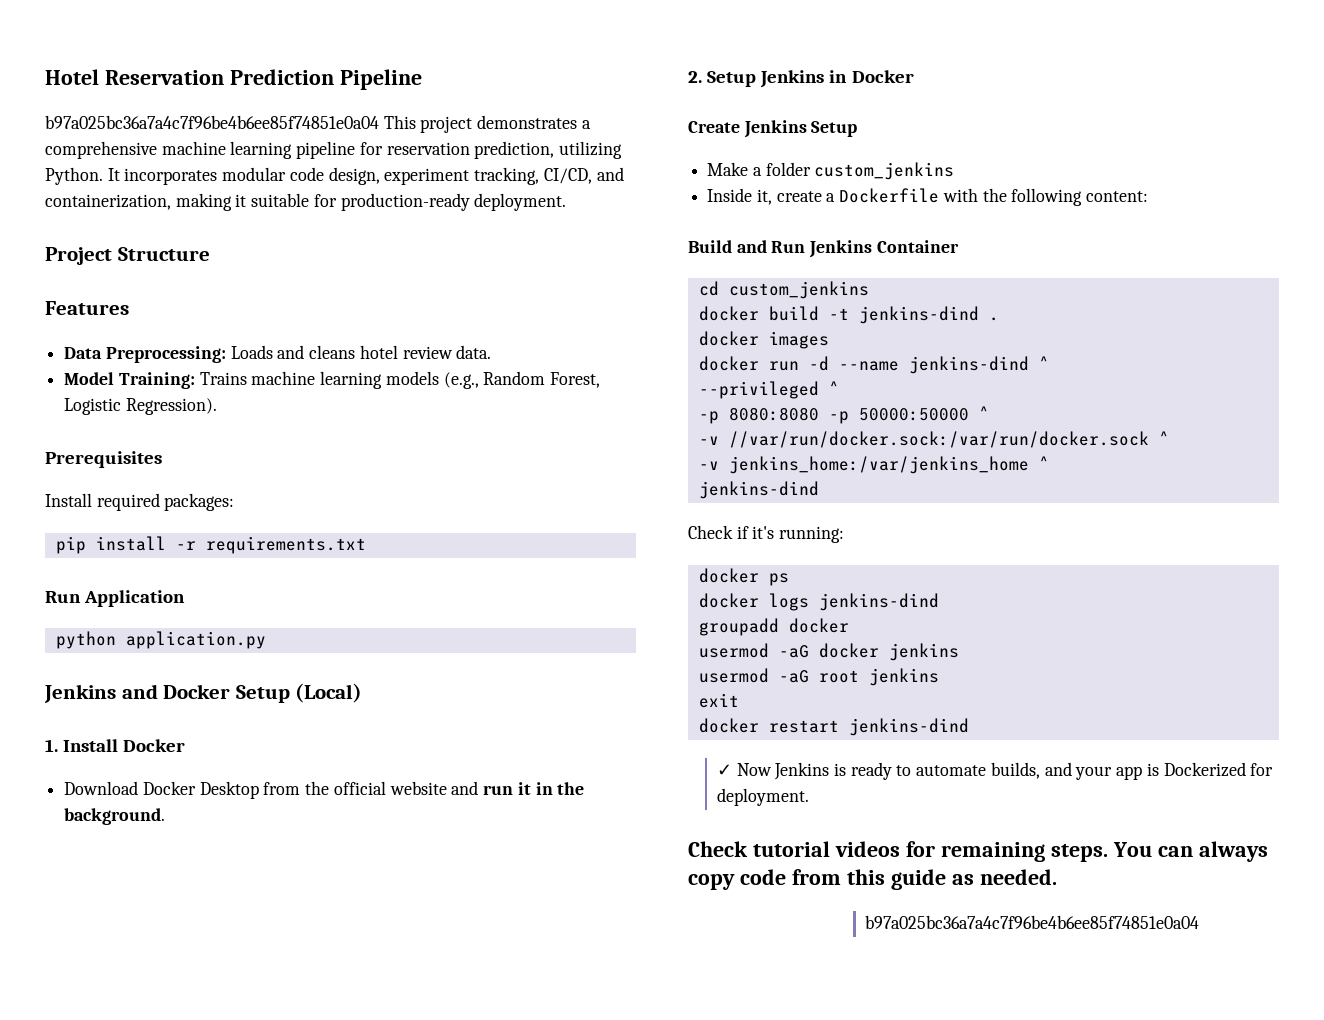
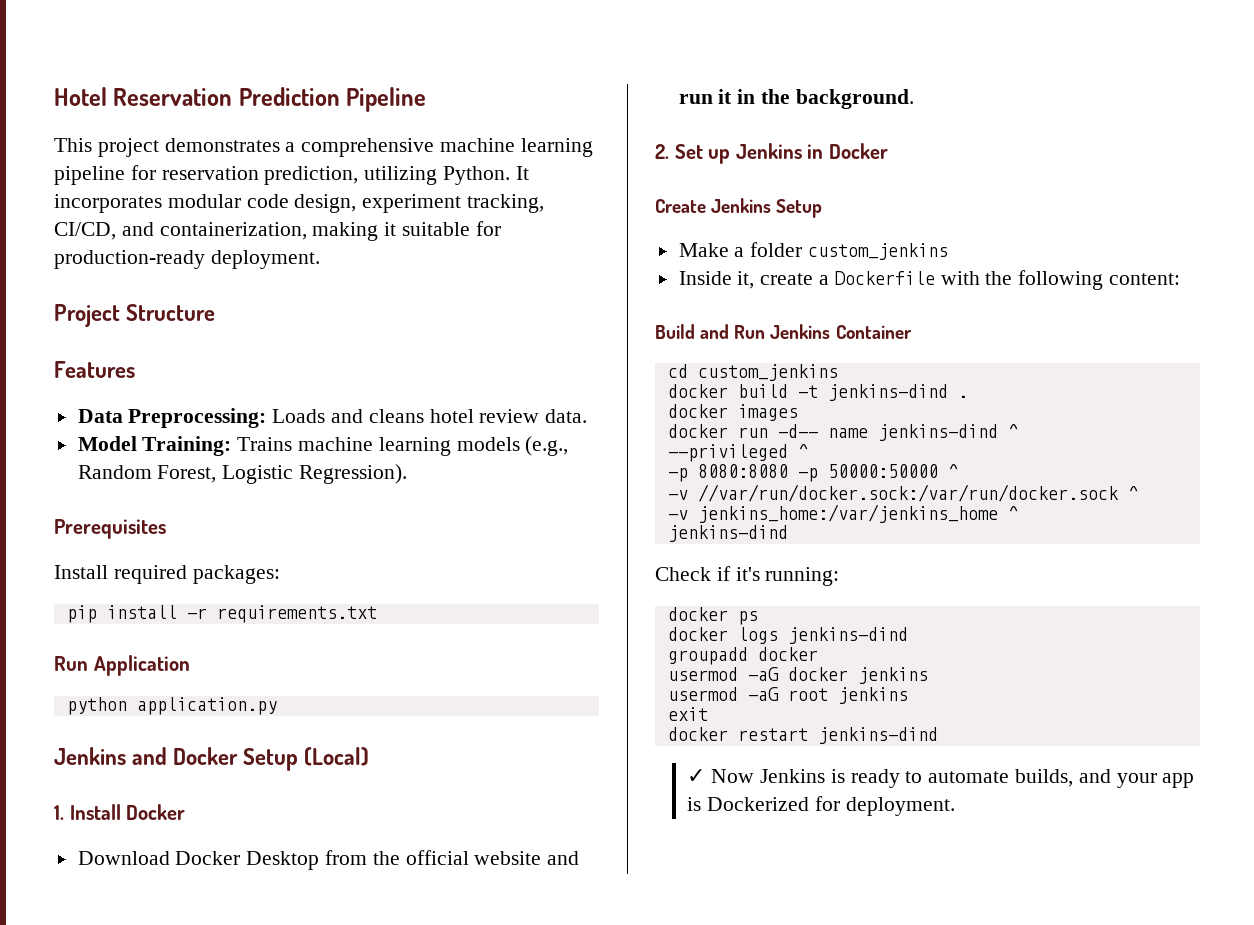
[45,115,379,129] b97a025bc36a7a4c7f96be4b6ee85f74851e0a04 -> (427, 99) none
[707,71,757,87] Setup -> [674,144,731,164] Set up
[808,356,899,371] -d --name -> [777,424,868,438] -d-- name
[688,841,1268,862] [688,869,1057,890] [865,915,1200,929] // Check tutorial videos for remaining steps. You can always copy code from this guide as needed. // b97a025bc36a7a4c7f96be4b6ee85f74851e0a04 -> (955, 806) none

